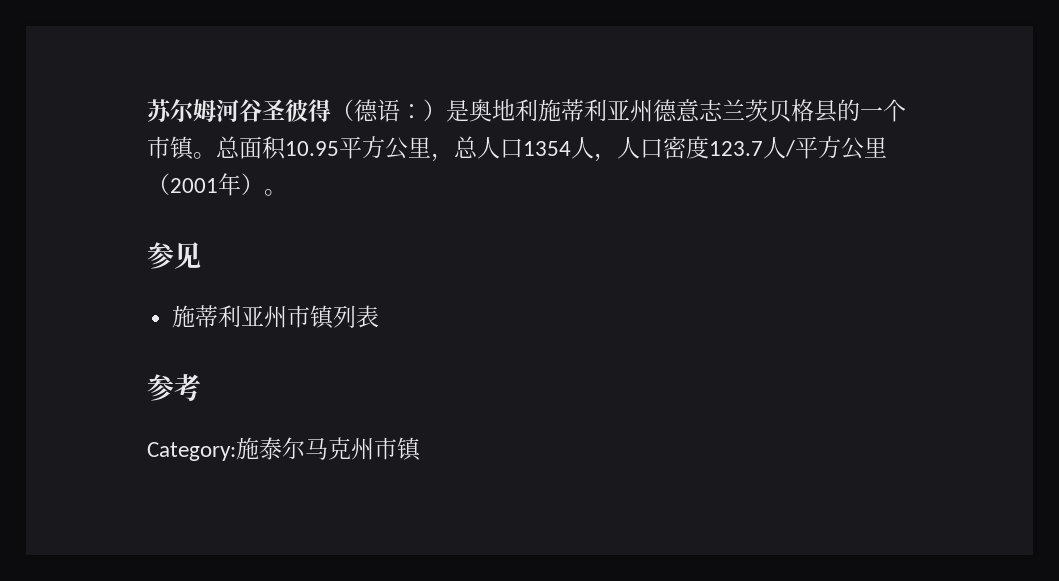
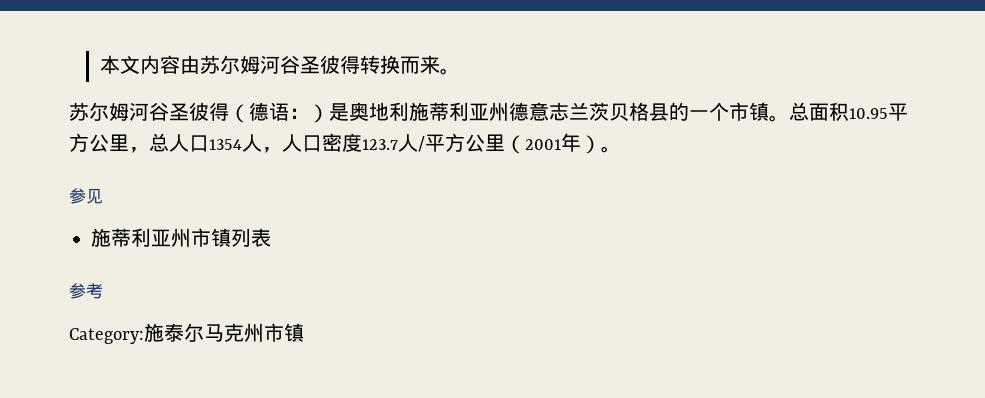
(147, 110) none -> [99,55,460,75] 本文内容由苏尔姆河谷圣彼得转换而来。 //

